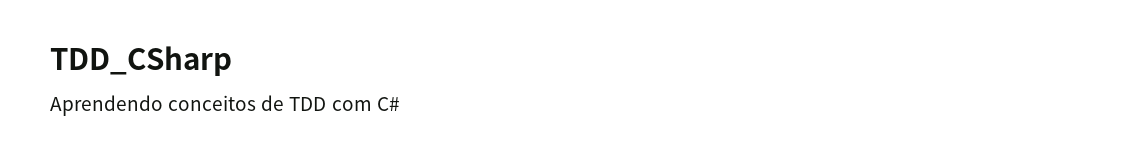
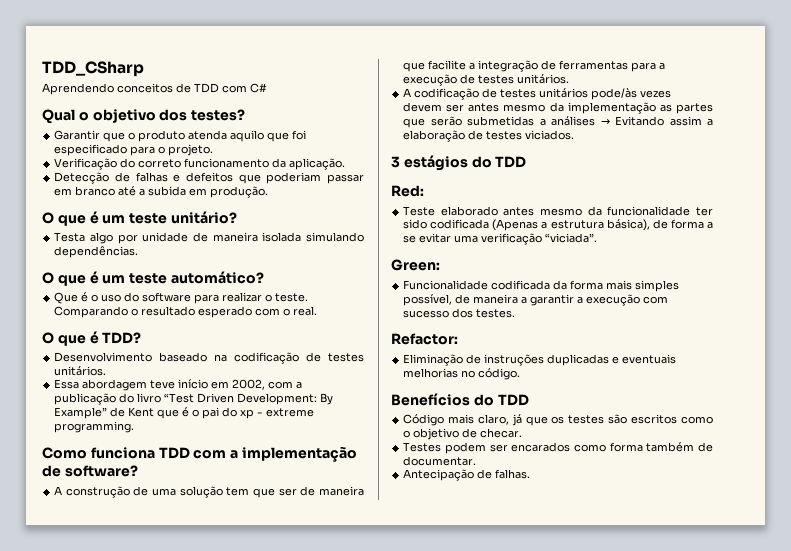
(400, 104) none -> [42,109,246,124] [54,130,307,142] [54,144,214,156] [54,158,346,170] [54,172,364,184] [54,186,269,198] [42,211,237,226] [54,232,364,244] [54,246,139,258] [42,271,264,286] [54,292,309,304] [54,306,318,318] [42,331,142,346] [54,352,364,364] [54,366,107,376] [54,379,303,391] [54,393,334,405] [54,407,315,419] [54,421,135,433] [42,446,357,462] [42,465,138,477] [54,486,365,498] [403,60,666,72] [403,74,570,86] [403,88,672,100] [403,102,713,114] [403,116,713,128] [403,130,575,142] [391,155,527,171] [391,185,424,197] [403,206,713,216] [403,219,713,231] [403,233,598,245] [391,259,440,271] [403,280,680,292] [403,294,669,306] [403,308,516,318] [391,333,458,345] [403,354,677,366] [403,368,521,380] [391,393,529,406] [403,414,713,426] [403,428,523,440] [403,442,713,454] [403,456,477,466] [403,469,531,481] // Qual o objetivo dos testes? // Garantir que o produto atenda aquilo que foi especificado para o projeto. // Verificação do correto funcionamento da aplicação. // Detecção de falhas e defeitos que poderiam passar em branco até a subida em produção. // O que é um teste unitário? // Testa algo por unidade de maneira isolada simulando dependências. // O que é um teste automático? // Que é o uso do software para realizar o teste. Comparando o resultado esperado com o real. // O que é TDD? // Desenvolvimento baseado na codificação de testes unitários. // Essa abordagem teve início em 2002, com a publicação do livro “Test Driven Development: By Example” de Kent que é o pai do xp - extreme programming. // Como funciona TDD com a implementação de software? // A construção de uma solução tem que ser de maneira que facilite a integração de ferramentas para a execução de testes unitários. // A codificação de testes unitários pode/às vezes devem ser antes mesmo da implementação as partes que serão submetidas a análises → Evitando assim a elaboração de testes viciados. // 3 estágios do TDD // Red: // Teste elaborado antes mesmo da funcionalidade ter sido codificada (Apenas a estrutura básica), de forma a se evitar uma verificação “viciada”. // Green: // Funcionalidade codificada da forma mais simples possível, de maneira a garantir a execução com sucesso dos testes. // Refactor: // Eliminação de instruções duplicadas e eventuais melhorias no código. // Benefícios do TDD // Código mais claro, já que os testes são escritos como o objetivo de checar. // Testes podem ser encarados como forma também de documentar. // Antecipação de falhas.

